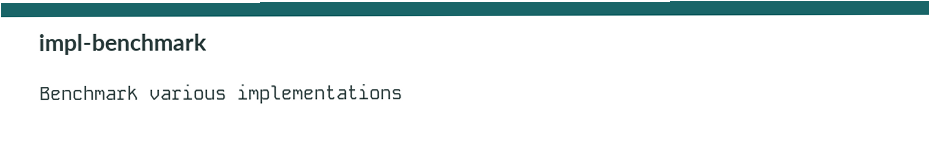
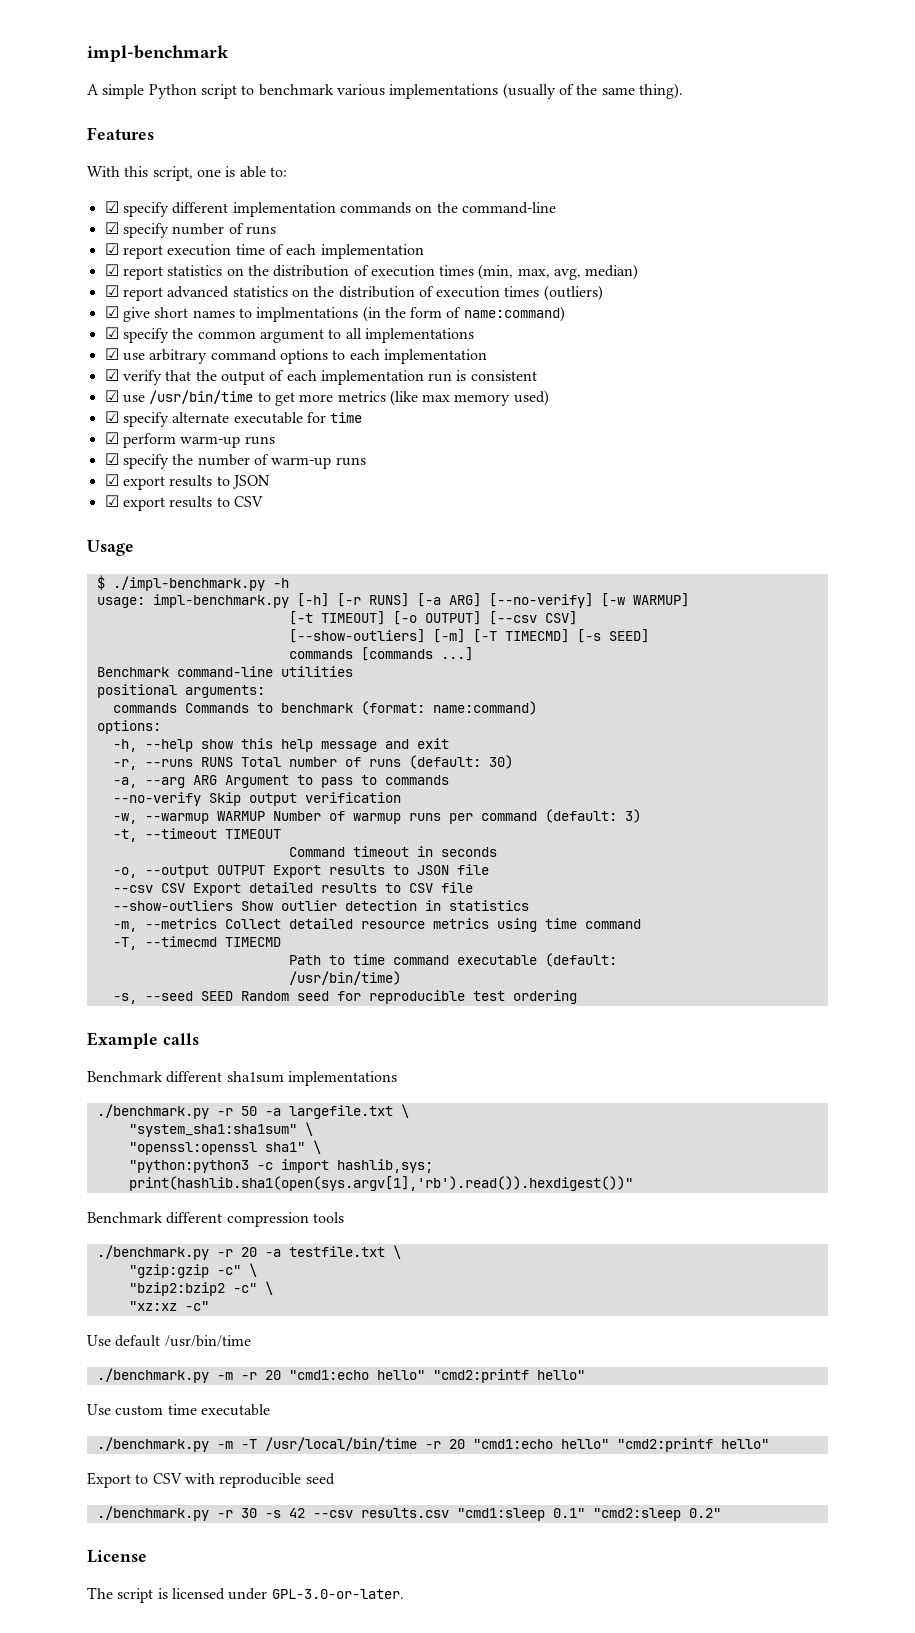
[39,83,403,104] Benchmark various implementations -> [87,83,683,99] [87,127,154,140] [87,166,287,181] [104,201,556,217] [104,222,276,238] [104,243,424,259] [104,264,639,280] [104,285,603,301] [104,306,565,322] [104,327,474,343] [104,348,487,364] [104,369,537,385] [104,390,549,406] [104,411,363,427] [104,432,275,448] [104,453,366,469] [104,474,270,490] [104,495,263,511] [87,540,134,556] [96,575,289,591] [96,593,689,608] [288,611,577,625] [288,629,649,643] [288,647,473,661] [96,666,353,677] [96,684,265,698] [112,701,537,715] [96,720,161,734] [112,738,449,752] [112,755,513,770] [112,775,449,788] [112,792,401,806] [112,809,641,824] [112,828,281,842] [288,846,497,857] [112,864,489,878] [112,882,473,896] [112,900,529,911] [112,918,641,932] [112,936,281,950] [288,953,617,967] [288,971,401,985] [112,990,577,1004] [87,1032,199,1049] [87,1071,397,1086] [96,1104,409,1119] [128,1122,313,1137] [128,1140,321,1155] [128,1159,433,1173] [128,1176,633,1191] [87,1212,344,1227] [96,1245,401,1260] [128,1263,257,1278] [128,1281,273,1296] [128,1301,209,1311] [87,1335,251,1347] [96,1368,585,1383] [87,1404,270,1416] [96,1437,769,1452] [87,1472,335,1488] [96,1506,721,1521] [87,1550,147,1563] [87,1587,404,1603] A simple Python script to benchmark various implementations (usually of the same thing). // Features // With this script, one is able to: // ☑ specify different implementation commands on the command-line // ☑ specify number of runs // ☑ report execution time of each implementation // ☑ report statistics on the distribution of execution times (min, max, avg, median) // ☑ report advanced statistics on the distribution of execution times (outliers) // ☑ give short names to implmentations (in the form of name:command) // ☑ specify the common argument to all implementations // ☑ use arbitrary command options to each implementation // ☑ verify that the output of each implementation run is consistent // ☑ use /usr/bin/time to get more metrics (like max memory used) // ☑ specify alternate executable for time // ☑ perform warm-up runs // ☑ specify the number of warm-up runs // ☑ export results to JSON // ☑ export results to CSV // Usage // $ ./impl-benchmark.py -h // usage: impl-benchmark.py [-h] [-r RUNS] [-a ARG] [--no-verify] [-w WARMUP] // [-t TIMEOUT] [-o OUTPUT] [--csv CSV] // [--show-outliers] [-m] [-T TIMECMD] [-s SEED] // commands [commands ...] // Benchmark command-line utilities // positional arguments: // commands Commands to benchmark (format: name:command) // options: // -h, --help show this help message and exit // -r, --runs RUNS Total number of runs (default: 30) // -a, --arg ARG Argument to pass to commands // --no-verify Skip output verification // -w, --warmup WARMUP Number of warmup runs per command (default: 3) // -t, --timeout TIMEOUT // Command timeout in seconds // -o, --output OUTPUT Export results to JSON file // --csv CSV Export detailed results to CSV file // --show-outliers Show outlier detection in statistics // -m, --metrics Collect detailed resource metrics using time command // -T, --timecmd TIMECMD // Path to time command executable (default: // /usr/bin/time) // -s, --seed SEED Random seed for reproducible test ordering // Example calls // Benchmark different sha1sum implementations // ./benchmark.py -r 50 -a largefile.txt \ // "system_sha1:sha1sum" \ // "openssl:openssl sha1" \ // "python:python3 -c import hashlib,sys; print(hashlib.sha1(open(sys.argv[1],'rb').read()).hexdigest())" // Benchmark different compression tools // ./benchmark.py -r 20 -a testfile.txt \ // "gzip:gzip -c" \ // "bzip2:bzip2 -c" \ // "xz:xz -c" // Use default /usr/bin/time // ./benchmark.py -m -r 20 "cmd1:echo hello" "cmd2:printf hello" // Use custom time executable // ./benchmark.py -m -T /usr/local/bin/time -r 20 "cmd1:echo hello" "cmd2:printf hello" // Export to CSV with reproducible seed // ./benchmark.py -r 30 -s 42 --csv results.csv "cmd1:sleep 0.1" "cmd2:sleep 0.2" // License // The script is licensed under GPL-3.0-or-later.

